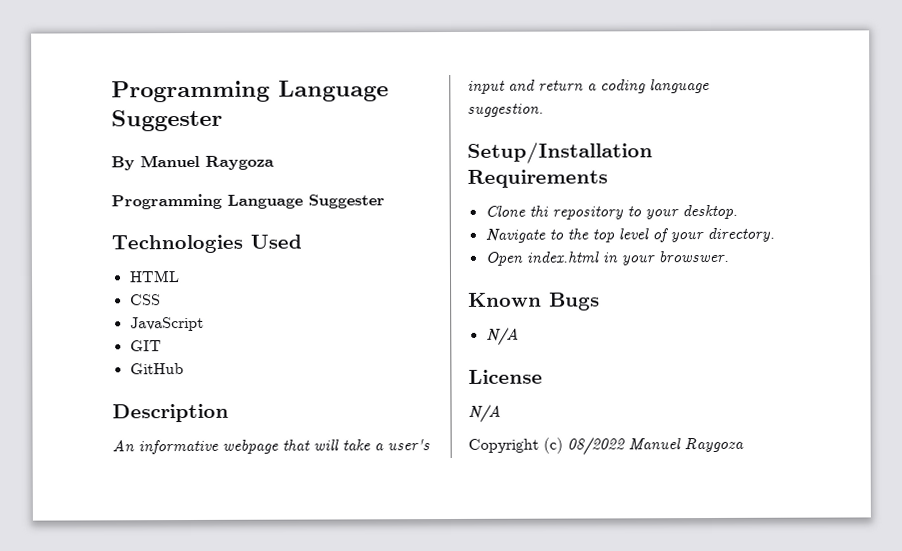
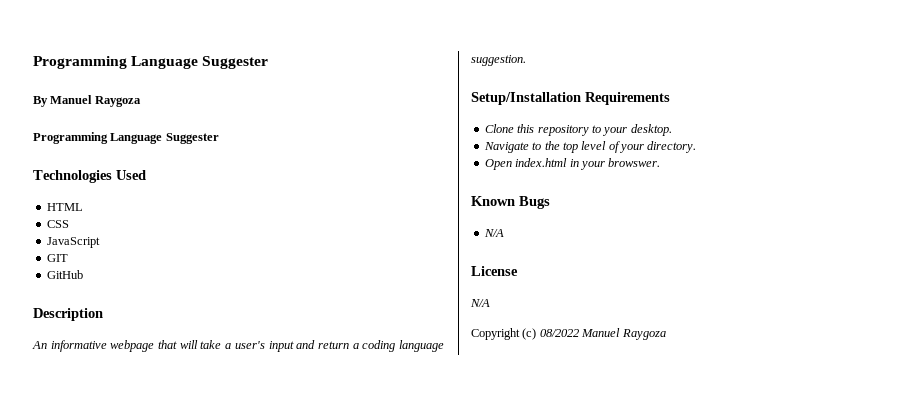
[528,205,549,217] thi -> [517,124,535,133] this

